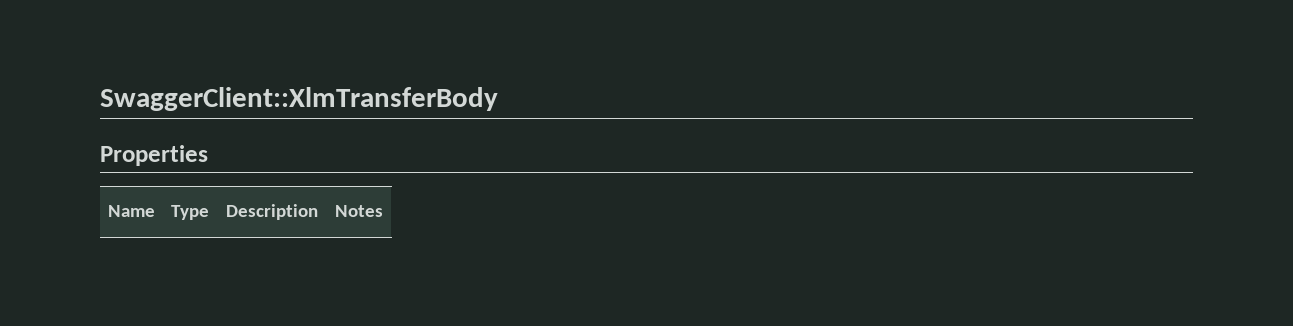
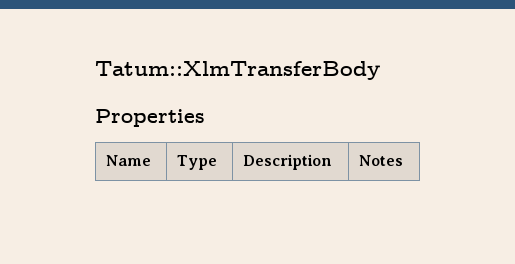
[100,87,498,111] SwaggerClient::XlmTransferBody -> [95,61,380,80] Tatum::XlmTransferBody

